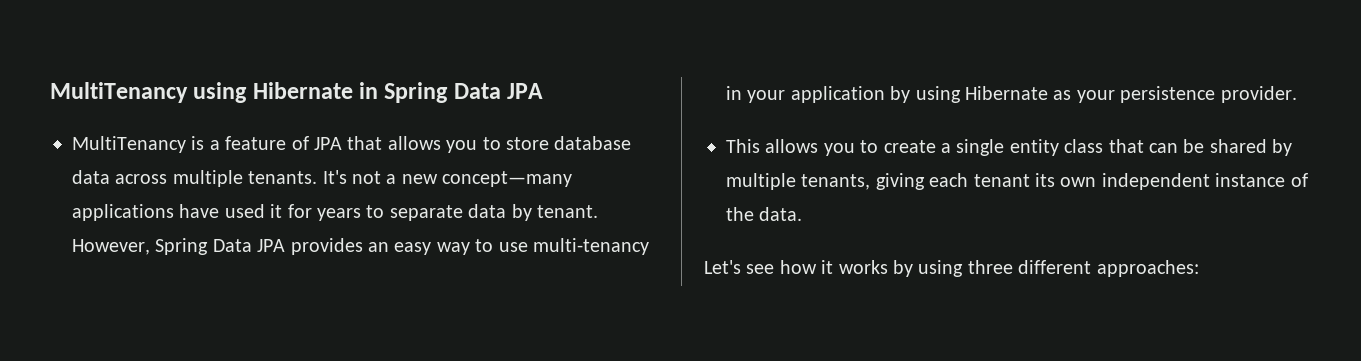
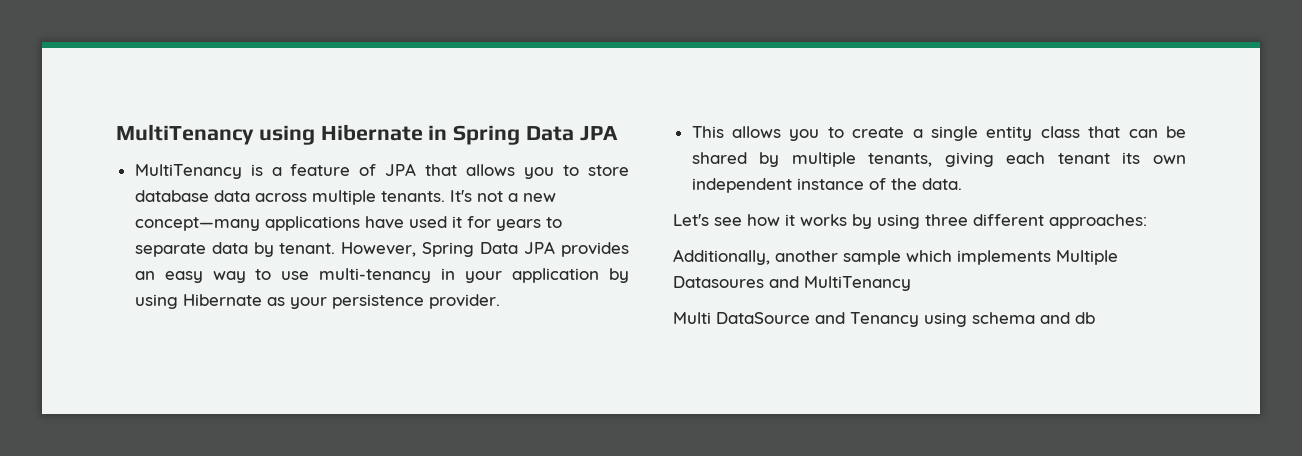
(1199, 268) none -> [673,249,1118,265] [673,276,911,291] [673,312,1095,327] // Additionally, another sample which implements Multiple Datasoures and MultiTenancy // Multi DataSource and Tenancy using schema and db

